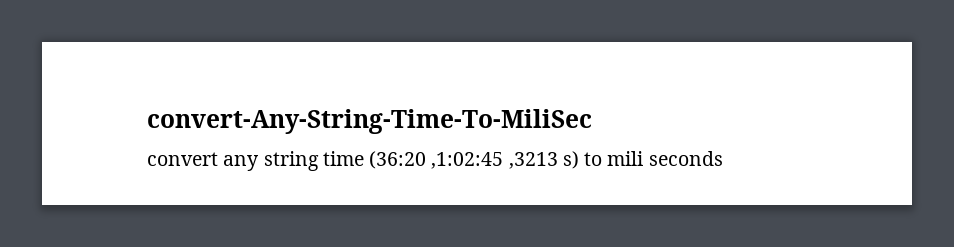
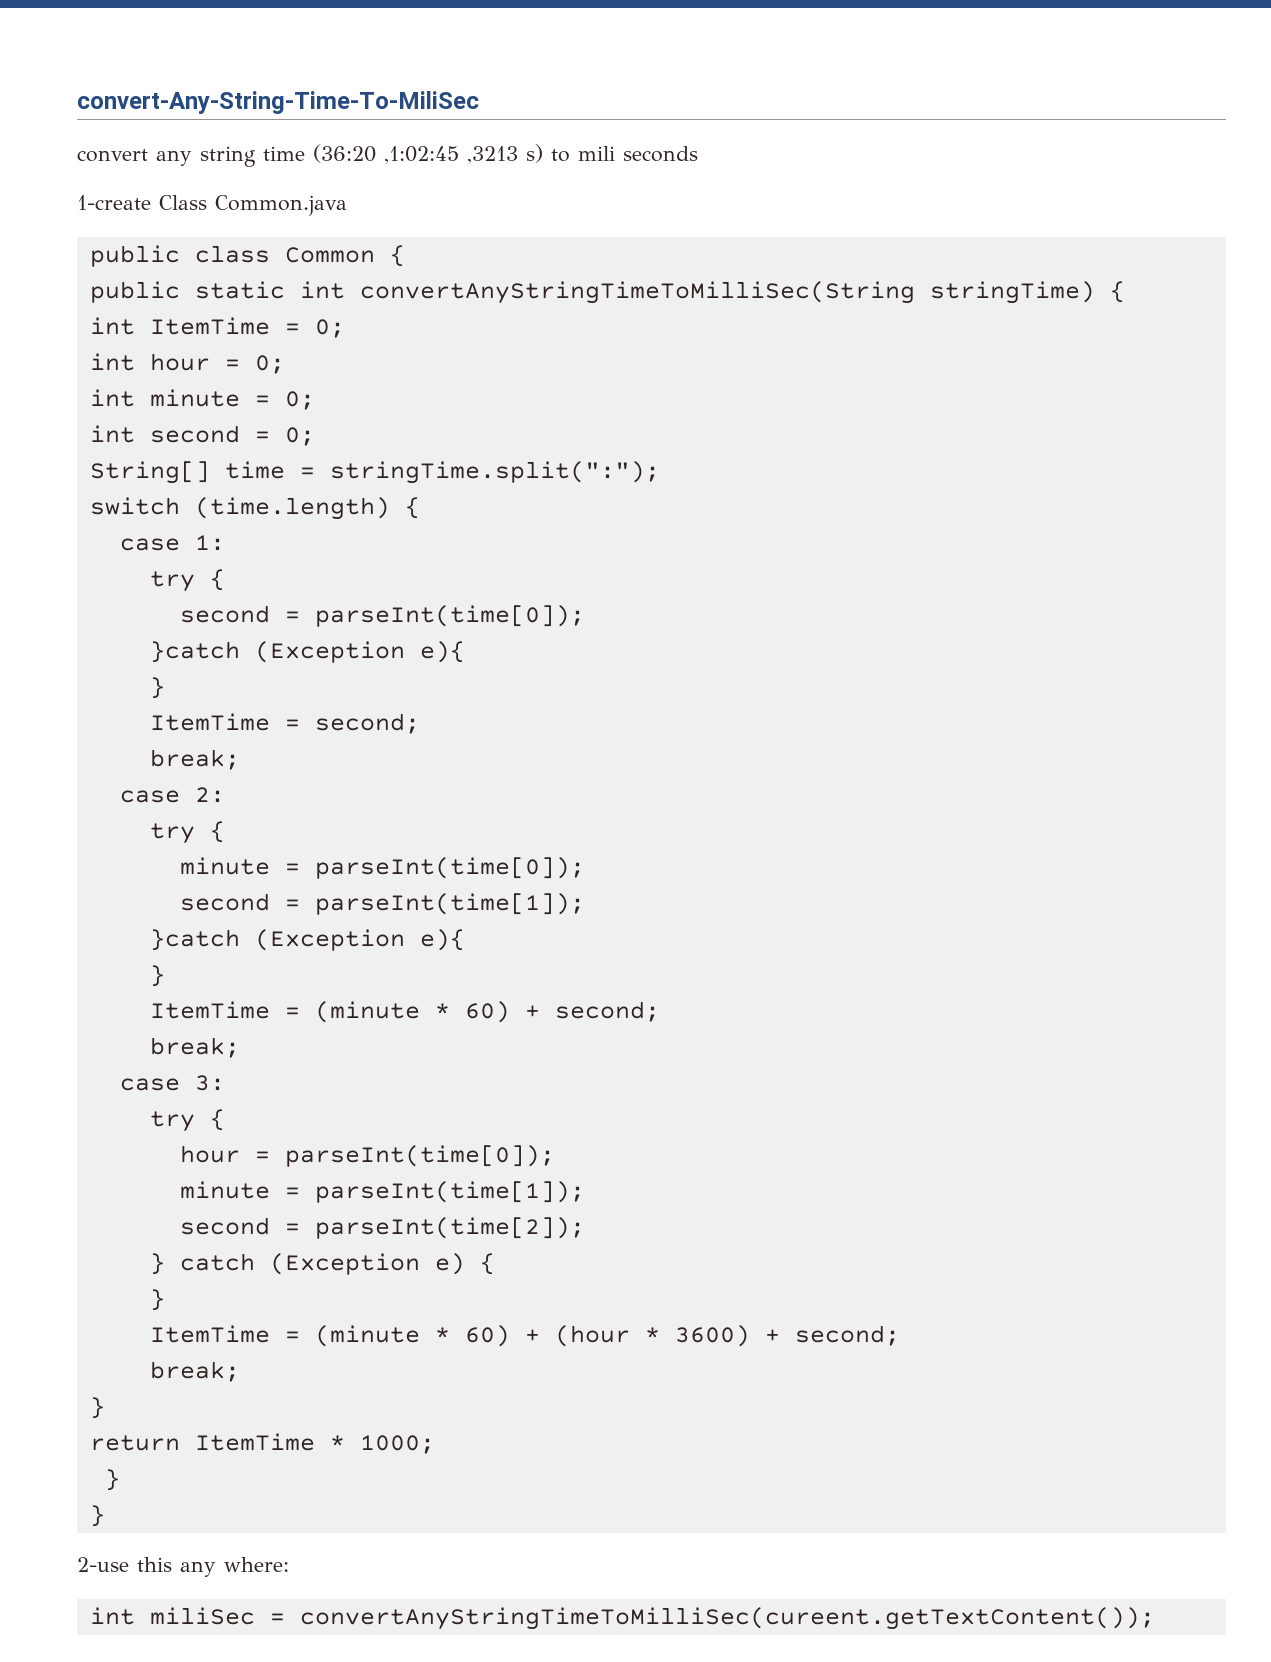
(723, 158) none -> [77,195,347,216] [89,245,405,267] [89,281,1125,304] [89,317,345,338] [89,353,285,374] [89,389,315,410] [89,425,315,446] [89,461,660,484] [89,497,420,520] [119,535,225,551] [149,569,225,592] [179,605,585,627] [149,641,465,663] [149,677,165,699] [149,713,420,734] [149,749,240,770] [119,787,225,803] [149,821,225,844] [179,857,585,879] [179,893,585,915] [149,929,465,951] [149,965,165,987] [149,1001,660,1023] [149,1037,240,1058] [119,1075,225,1091] [149,1109,225,1132] [179,1145,555,1167] [179,1181,585,1203] [179,1217,585,1239] [149,1253,495,1275] [149,1289,165,1311] [149,1325,900,1347] [149,1361,240,1382] [89,1397,105,1419] [89,1433,435,1454] [104,1469,120,1491] [89,1505,105,1527] [77,1557,289,1577] [89,1607,1155,1630] // 1-create Class Common.java // public class Common { // public static int convertAnyStringTimeToMilliSec(String stringTime) { // int ItemTime = 0; // int hour = 0; // int minute = 0; // int second = 0; // String[] time = stringTime.split(":"); // switch (time.length) { // case 1: // try { // second = parseInt(time[0]); // }catch (Exception e){ // } // ItemTime = second; // break; // case 2: // try { // minute = parseInt(time[0]); // second = parseInt(time[1]); // }catch (Exception e){ // } // ItemTime = (minute * 60) + second; // break; // case 3: // try { // hour = parseInt(time[0]); // minute = parseInt(time[1]); // second = parseInt(time[2]); // } catch (Exception e) { // } // ItemTime = (minute * 60) + (hour * 3600) + second; // break; // } // return ItemTime * 1000; // } // } // 2-use this any where: // int miliSec = convertAnyStringTimeToMilliSec(cureent.getTextContent());

